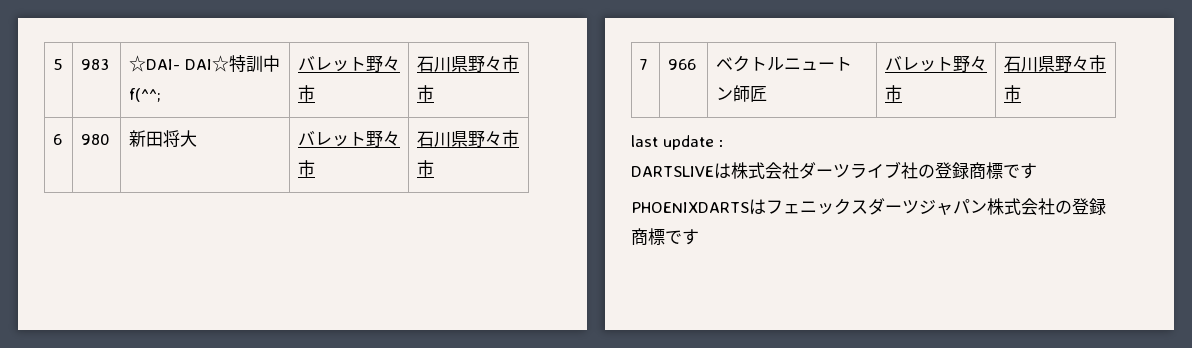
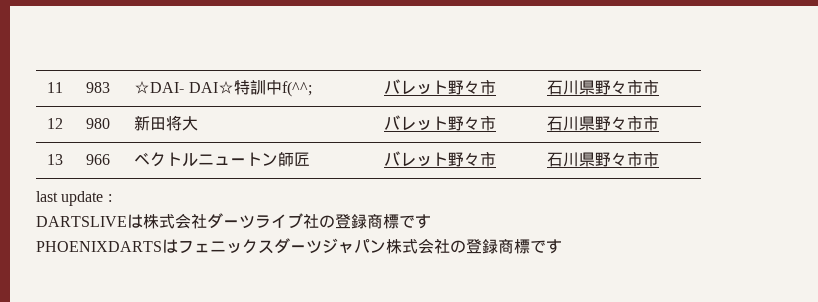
[52,59,63,70] 5 -> [47,82,64,93] 11
[52,134,62,145] 6 -> [47,118,64,129] 12
[639,59,647,70] 7 -> [47,154,64,165] 13

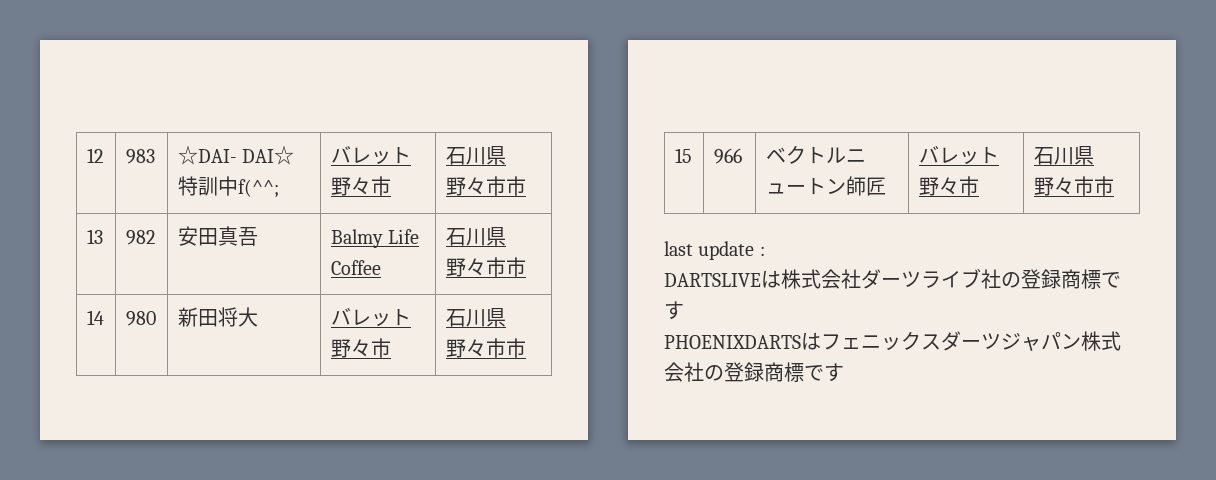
[47,82,64,93] 11 -> [86,148,103,163] 12
[47,118,64,129] 12 -> [86,229,103,244] [125,230,155,245] [177,226,258,246] [330,229,419,248] [330,260,381,275] [445,227,506,246] [445,257,526,277] [86,310,104,325] 13 | 982 | 安田真吾 | Balmy Life Coffee | 石川県野々市市 // 14
[47,154,64,165] 13 -> [674,148,692,163] 15

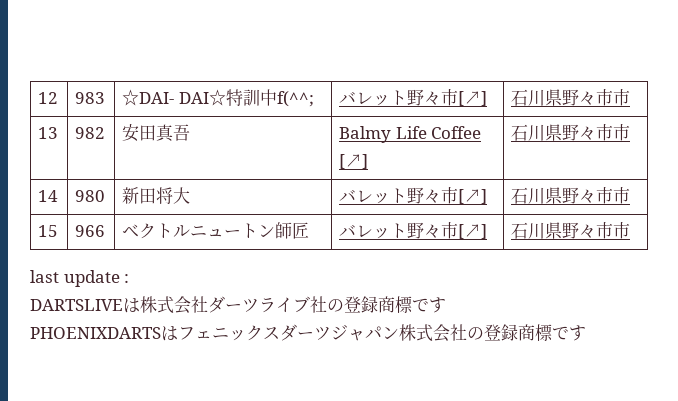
(391, 186) none -> [458,91,488,106] [↗]
(381, 267) none -> [339,154,369,169] [↗]
(391, 348) none -> [458,189,488,204] [↗]
(979, 186) none -> [458,224,488,239] [↗]

